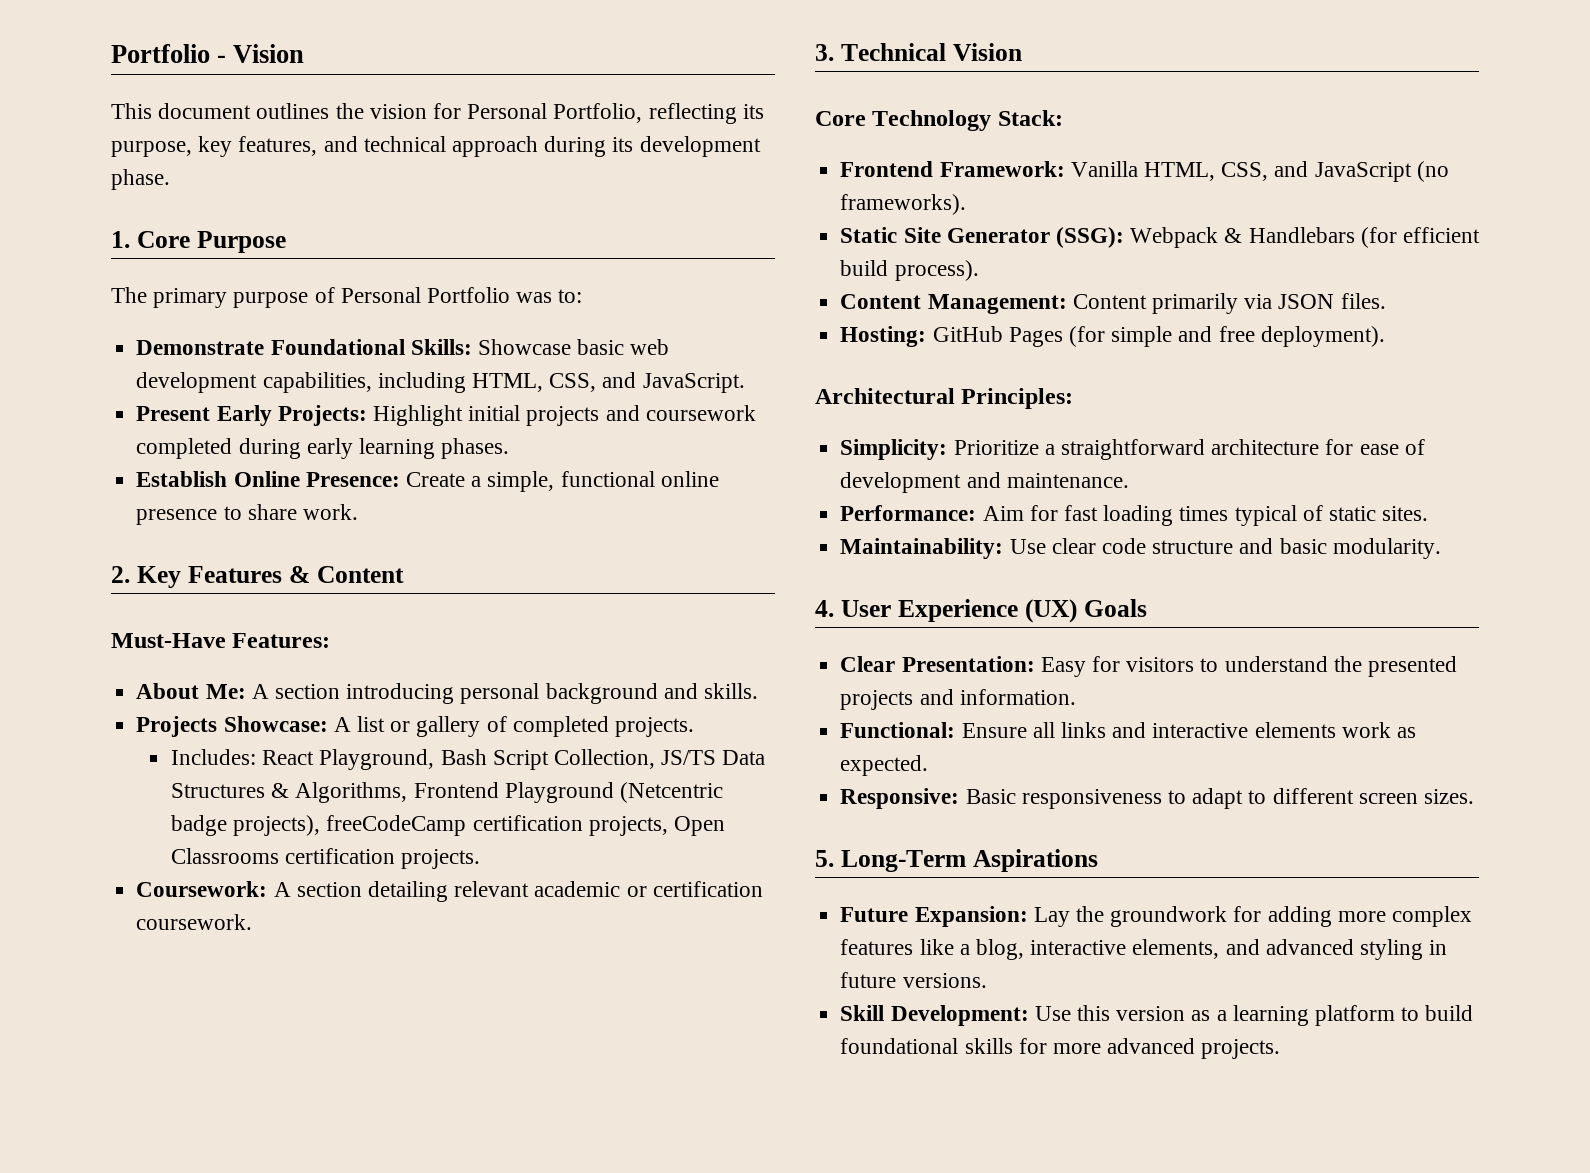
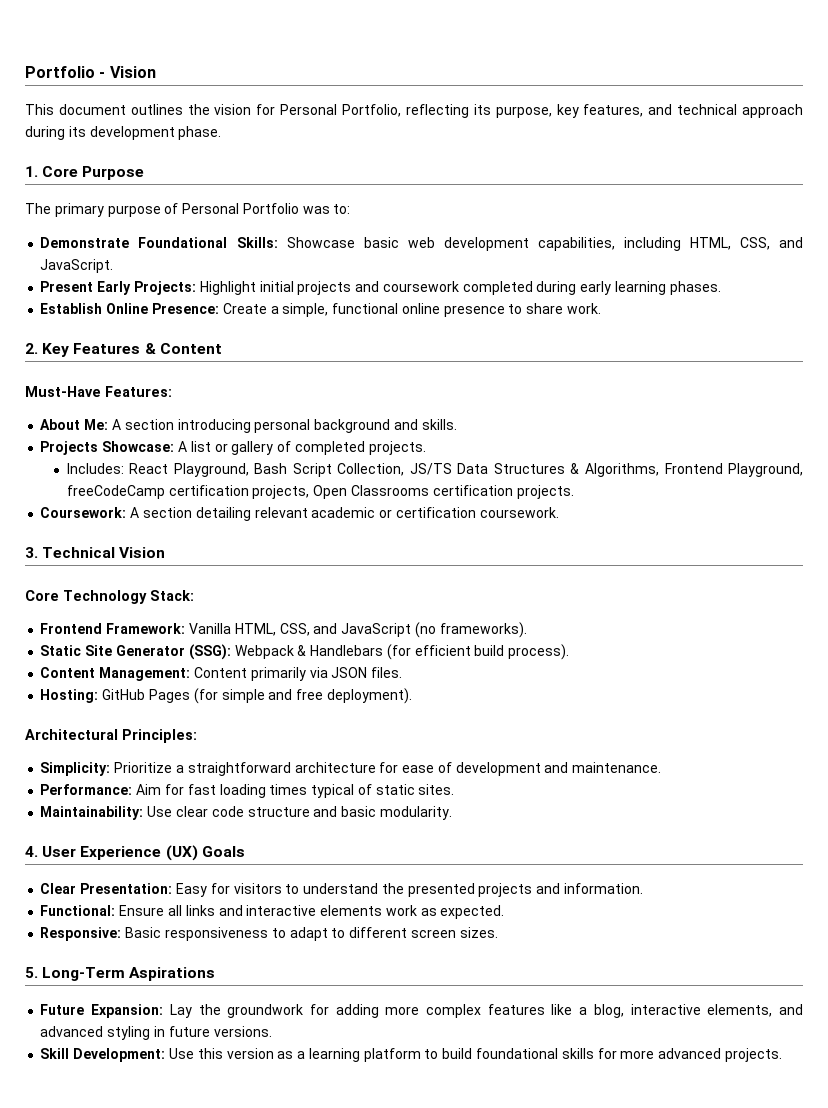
[504,782,723,803] [170,815,321,836] Playground (Netcentric badge projects), -> [728,463,803,477] Playground,

